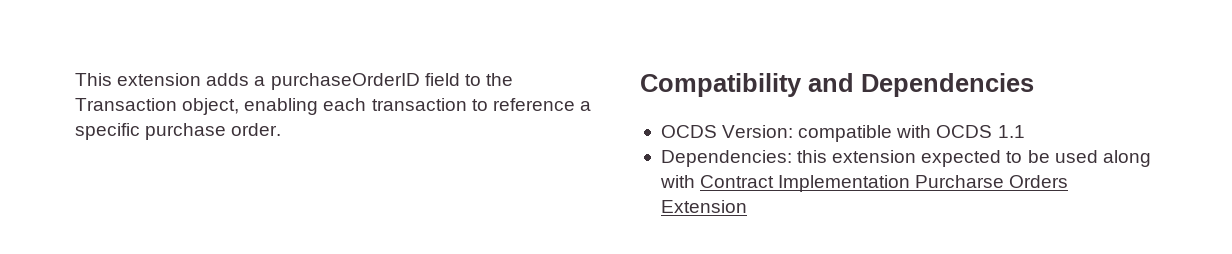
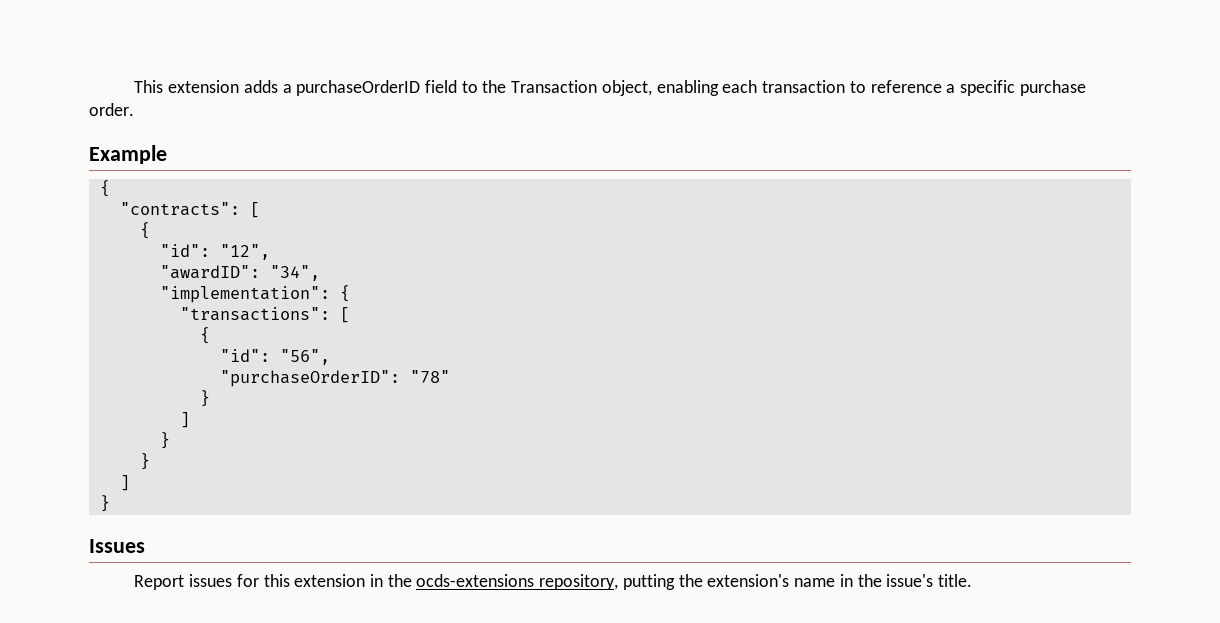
[640,73,1034,97] [660,125,1025,142] [660,150,1151,167] [659,175,1069,192] [660,200,747,213] Compatibility and Dependencies // OCDS Version: compatible with OCDS 1.1 // Dependencies: this extension expected to be used along with Contract Implementation Purcharse Orders Extension -> [89,145,167,164] [99,180,110,197] [119,202,260,218] [139,222,150,239] [159,244,270,260] [159,265,320,281] [159,285,350,303] [179,307,350,323] [199,327,210,344] [219,349,330,365] [219,370,450,387] [199,390,210,407] [179,412,190,428] [159,432,170,449] [139,453,150,470] [119,475,130,491] [99,495,110,512] [89,539,145,553] [134,574,972,590] Example // { // "contracts": [ // { // "id": "12", // "awardID": "34", // "implementation": { // "transactions": [ // { // "id": "56", // "purchaseOrderID": "78" // } // ] // } // } // ] // } // Issues // Report issues for this extension in the ocds-extensions repository, putting the extension's name in the issue's title.

